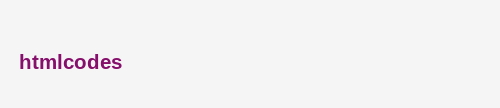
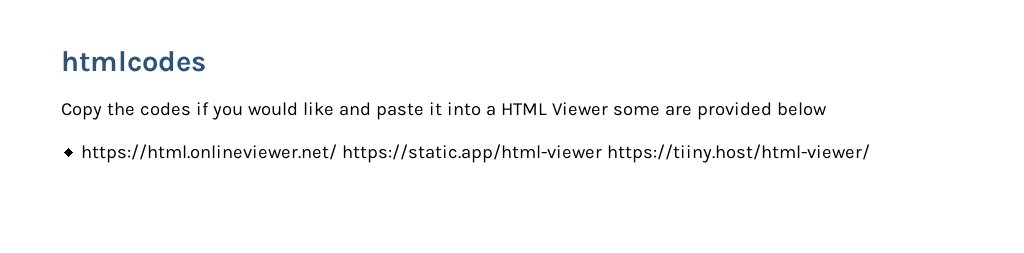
(122, 61) none -> [61,102,827,120] [81,144,871,163] // Copy the codes if you would like and paste it into a HTML Viewer some are provided below // https://html.onlineviewer.net/ https://static.app/html-viewer https://tiiny.host/html-viewer/

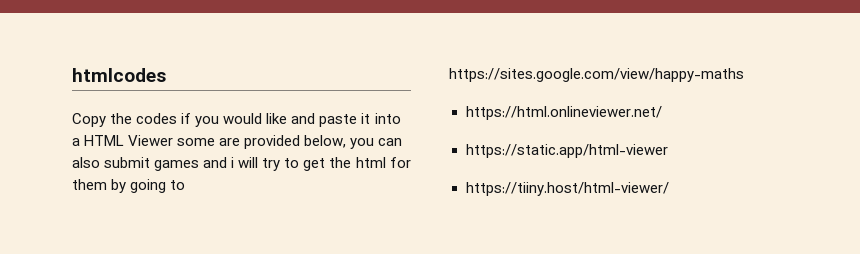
[776,102,827,116] below -> [304,135,403,149] [72,157,411,171] [72,179,186,193] [449,68,744,82] below, you can also submit games and i will try to get the html for them by going to https://sites.google.com/view/happy-maths
(338, 153) none -> (662, 113) //
(603, 153) none -> (668, 151) //

